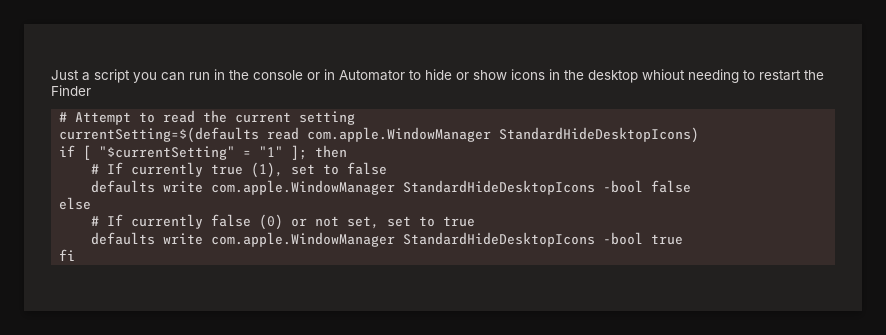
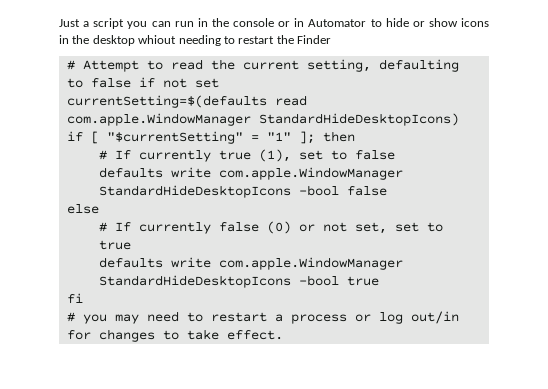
[299,111,356,125] setting -> [306,59,459,72] [66,77,219,88] setting, defaulting to false if not set
(76, 255) none -> [66,311,459,324] [66,329,283,342] // # you may need to restart a process or log out/in for changes to take effect.

